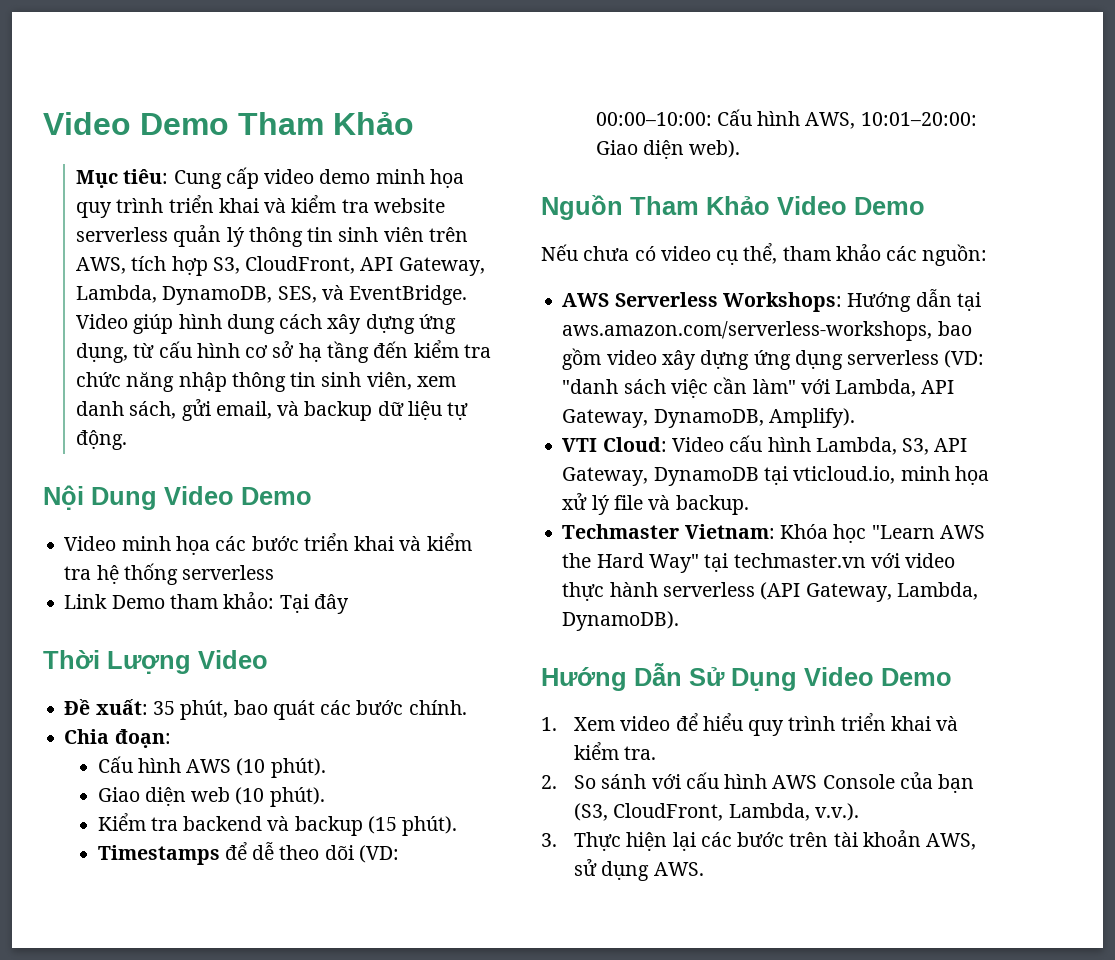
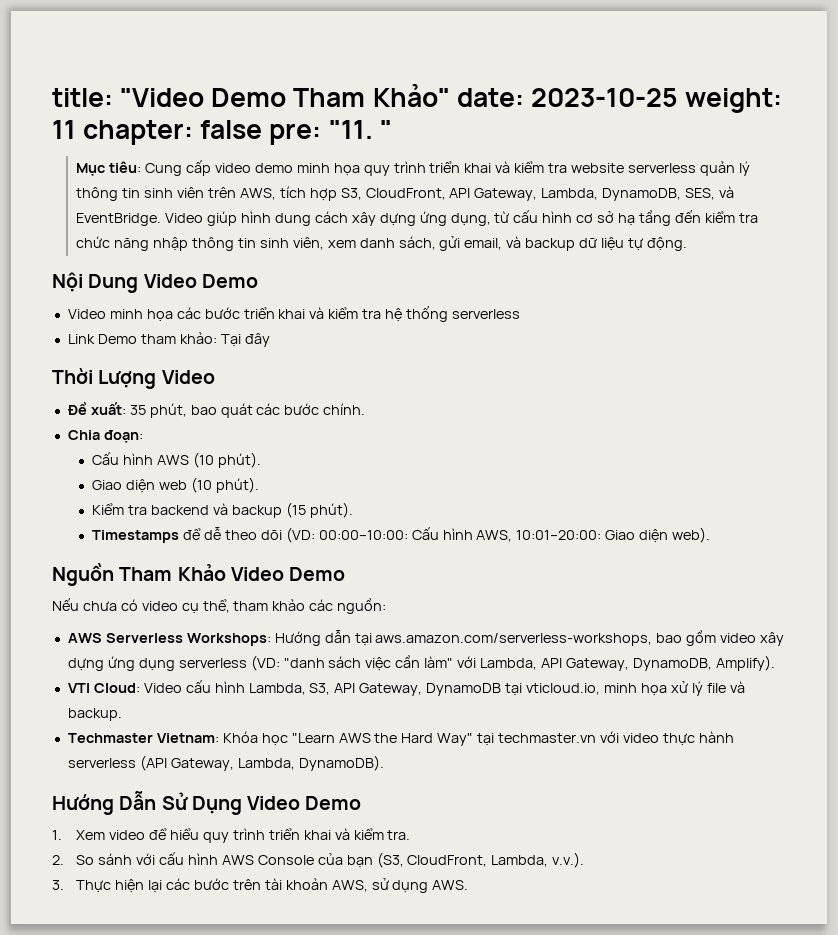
[43,112,414,135] Video Demo Tham Khảo -> [52,83,783,113] [52,120,392,145] title: "Video Demo Tham Khảo" date: 2023-10-25 weight: 11 chapter: false pre: "11. "

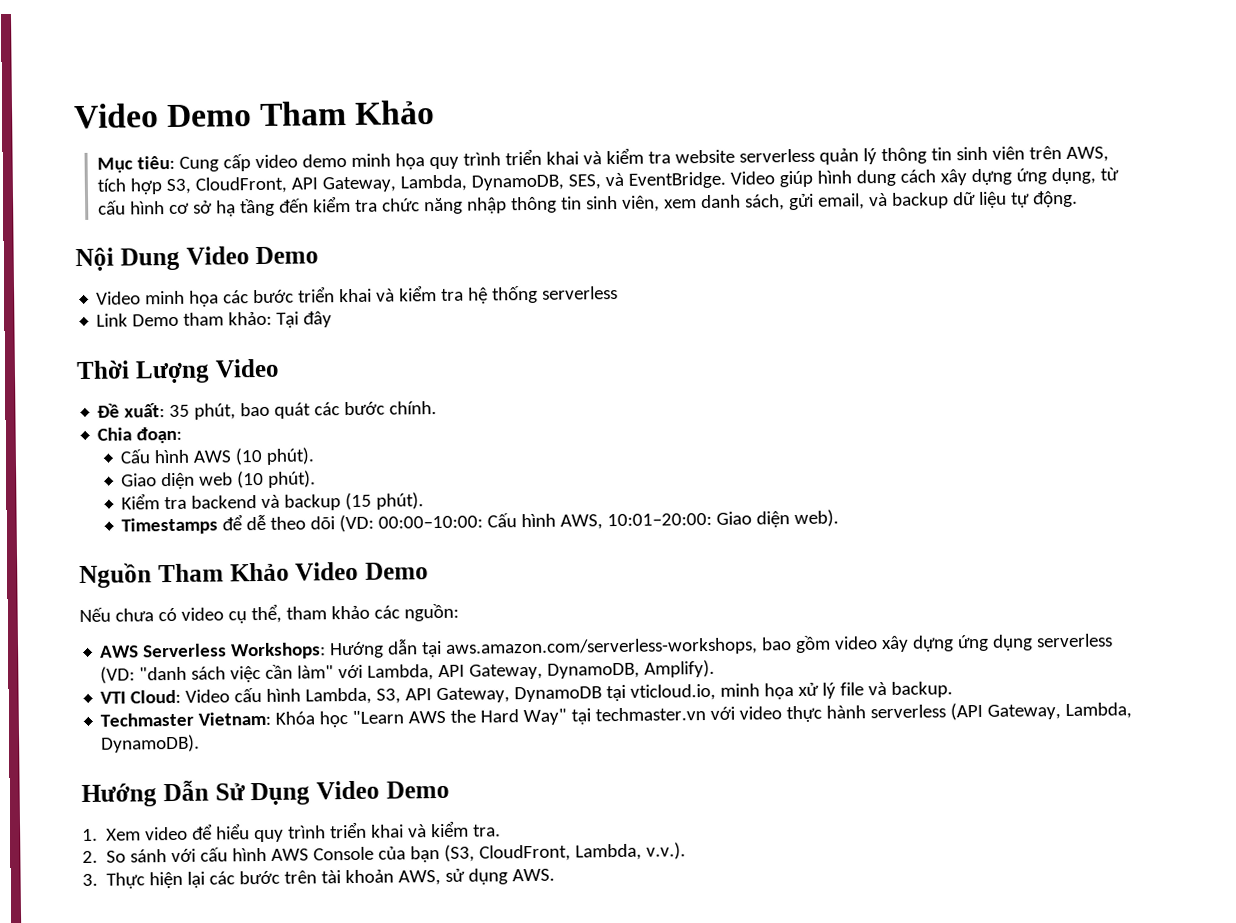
[52,83,783,113] [52,120,392,145] title: "Video Demo Tham Khảo" date: 2023-10-25 weight: 11 chapter: false pre: "11. " -> [73,100,436,130] Video Demo Tham Khảo

